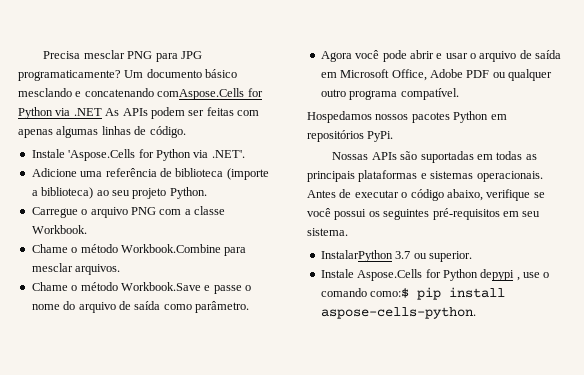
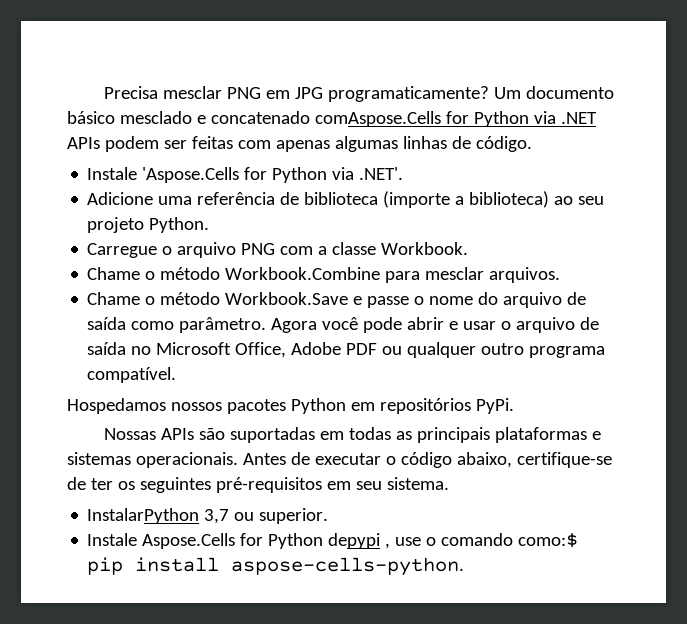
[155,53,178,62] para -> [266,90,291,99] em
[18,88,154,97] mesclando e concatenando -> [119,111,310,124] mesclado e concatenado
[105,108,120,116] As -> (597, 118) none
(249, 307) // -> (267, 325) none
[320,72,337,78] em -> [131,346,152,355] no
[486,189,545,201] [307,208,367,220] verifique se você possui -> [516,452,612,468] [67,477,113,490] certifique-se de ter
[395,251,411,259] 3.7 -> [204,509,230,524] 3,7

